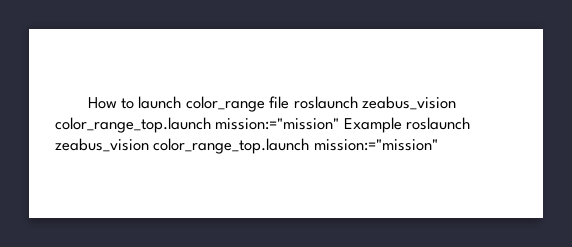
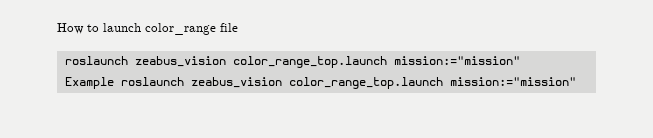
[293,96,457,110] [55,117,340,133] roslaunch zeabus_vision color_range_top.launch mission:="mission" -> [64,56,520,68] // roslaunch zeabus_vision color_range_top.launch mission:="mission" //

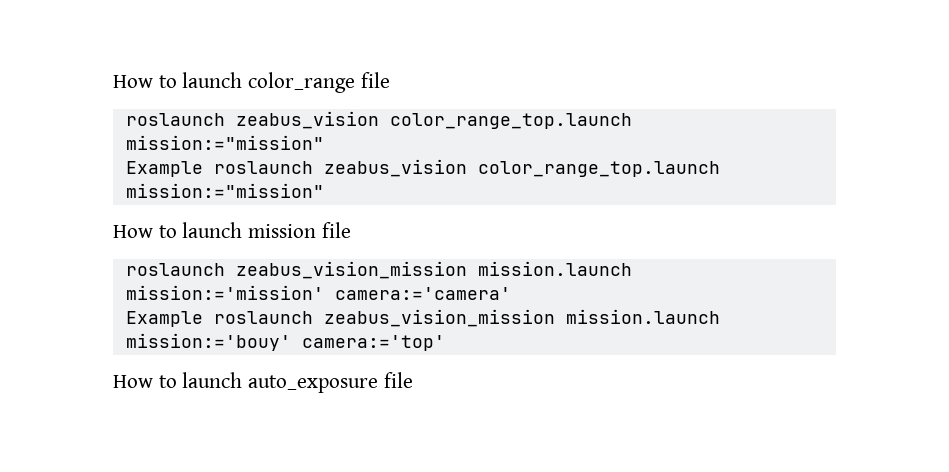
(576, 81) none -> [113,222,351,238] [125,261,632,279] [125,285,511,300] [125,309,720,327] [125,333,445,351] [113,372,413,393] // How to launch mission file // roslaunch zeabus_vision_mission mission.launch mission:='mission' camera:='camera' // Example roslaunch zeabus_vision_mission mission.launch mission:='bouy' camera:='top' // How to launch auto_exposure file

